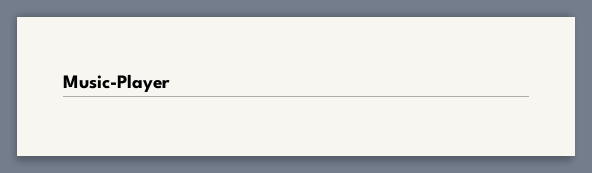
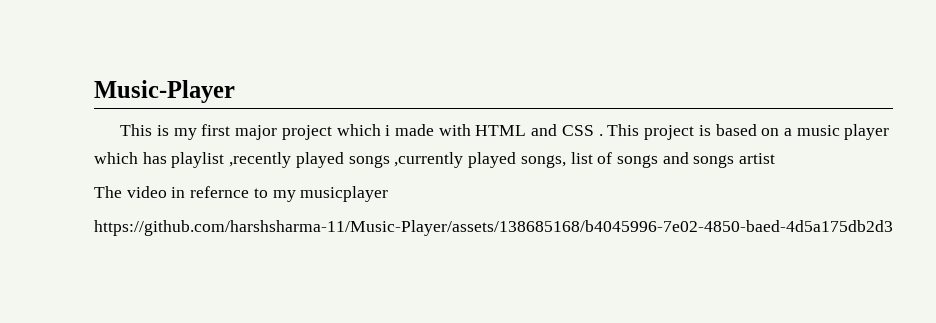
(170, 83) none -> [120,124,890,140] [94,152,776,168] [94,186,389,202] [94,220,893,236] // This is my first major project which i made with HTML and CSS . This project is based on a music player which has playlist ,recently played songs ,currently played songs, list of songs and songs artist // The video in refernce to my musicplayer // https://github.com/harshsharma-11/Music-Player/assets/138685168/b4045996-7e02-4850-baed-4d5a175db2d3

